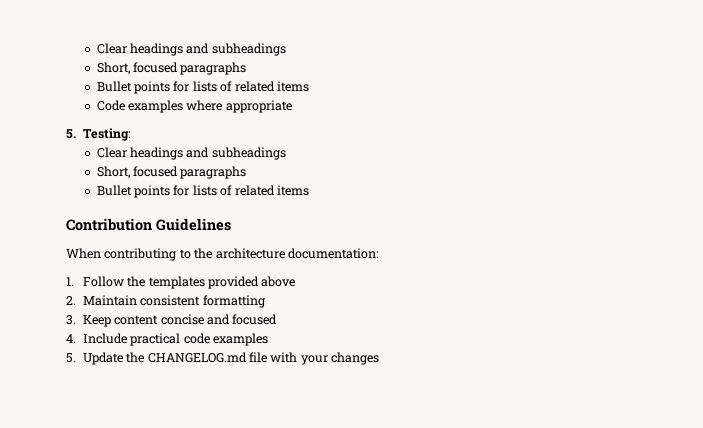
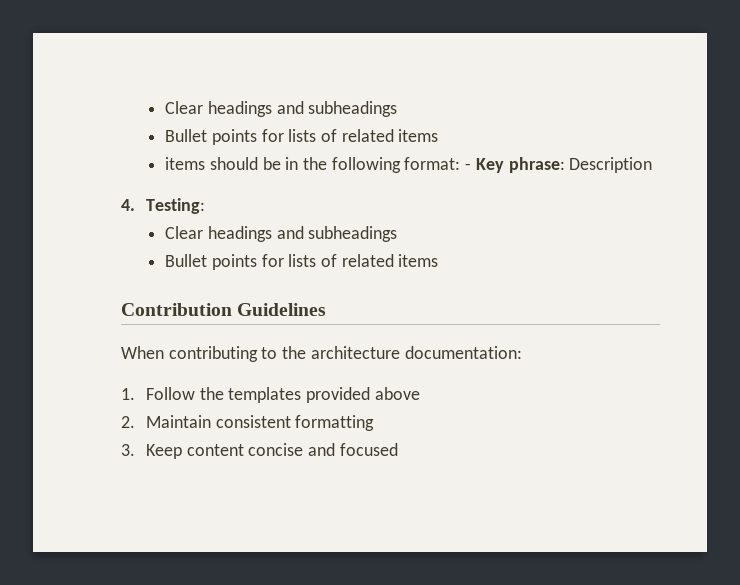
[96,43,286,56] [96,62,247,75] [96,81,309,94] [96,100,292,113] [66,129,76,139] Clear headings and subheadings // Short, focused paragraphs // Bullet points for lists of related items // Code examples where appropriate // 5. -> [165,101,398,117] [165,129,439,145] [165,157,653,173] [121,199,135,211] Clear headings and subheadings // Bullet points for lists of related items // items should be in the following format: - Key phrase: Description // 4.
[96,166,247,179] // Short, focused paragraphs -> (398, 234) none
[66,333,269,346] [66,352,380,365] // 4. Include practical code examples // 5. Update the CHANGELOG.md file with your changes -> (398, 449) none

